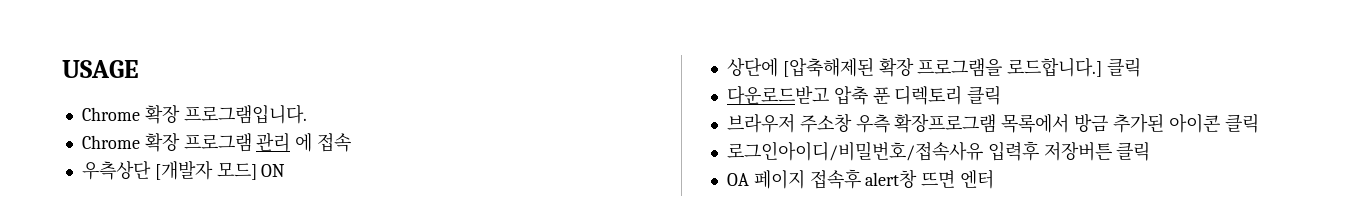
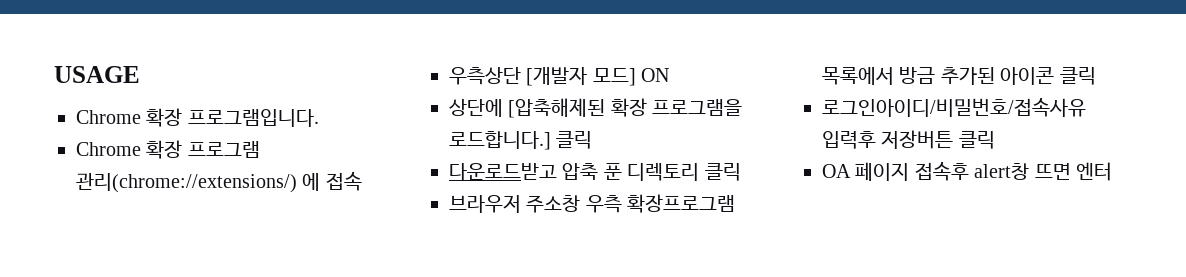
[256,133,291,152] 관리 -> [76,173,297,193] 관리(chrome://extensions/)

